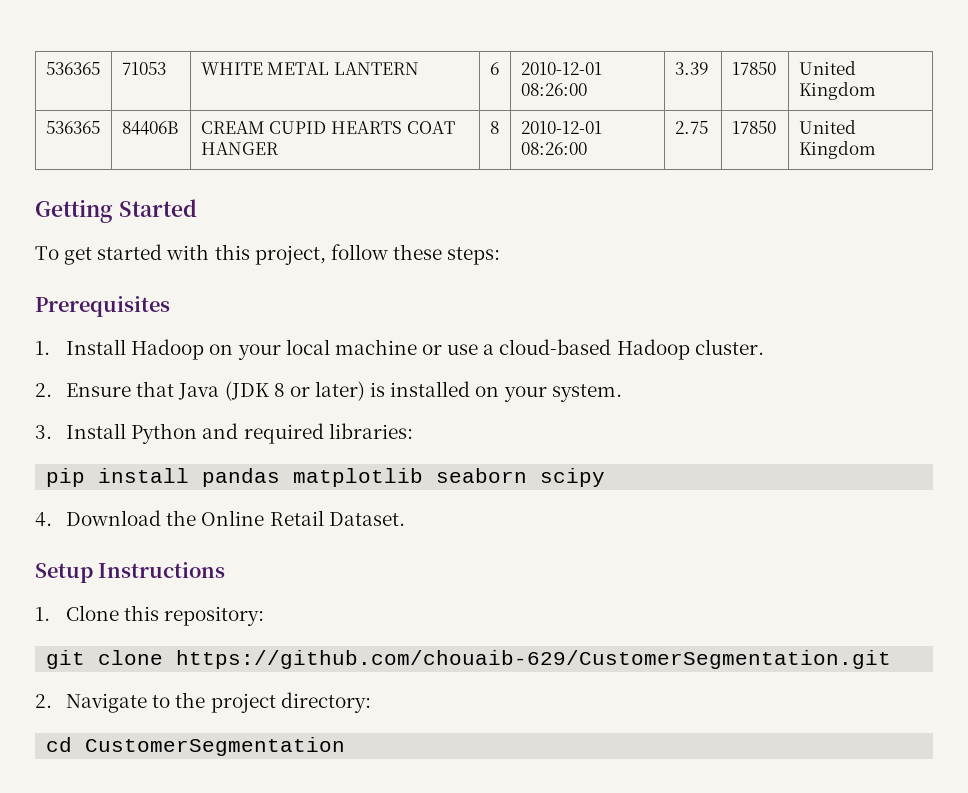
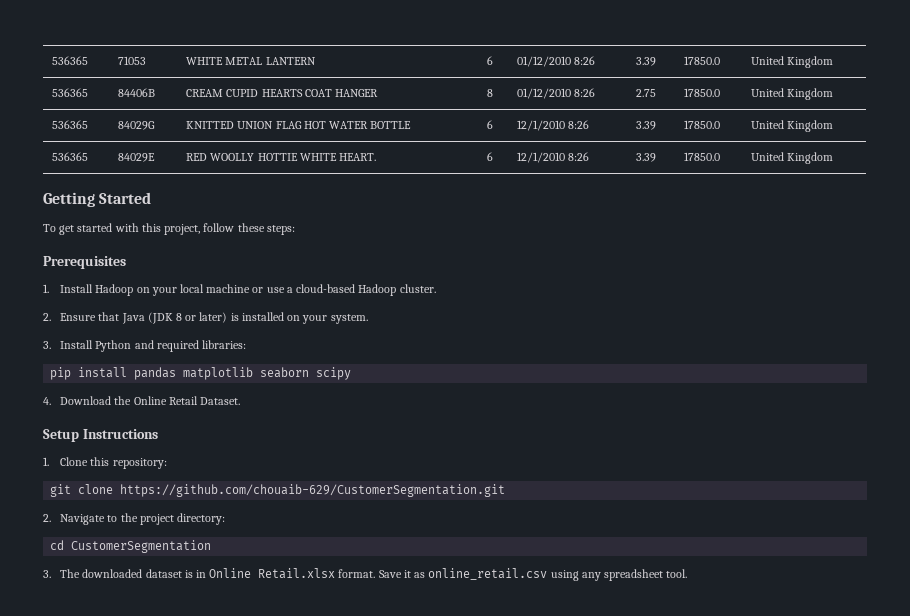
[520,62,602,75] [520,83,587,96] [674,62,709,75] [731,62,776,75] 2010-12-01 08:26:00 | 3.39 | 17850 -> [517,56,596,67] [636,57,657,66] [684,56,721,65] 01/12/2010 8:26 | 3.39 | 17850.0
[520,121,602,134] [520,142,587,155] 2010-12-01 08:26:00 -> [517,88,596,99] 01/12/2010 8:26
[731,121,776,134] 17850 -> [684,88,721,97] [751,88,834,100] [52,120,89,129] [118,121,156,130] [186,121,412,129] [487,120,494,129] [517,120,590,131] [636,121,657,130] [684,120,721,129] [751,120,834,132] [52,152,89,161] [118,153,156,162] [186,153,377,161] [487,152,494,161] [517,152,590,163] [636,153,657,162] [684,152,721,161] 17850.0 | United Kingdom // 536365 | 84029G | KNITTED UNION FLAG HOT WATER BOTTLE | 6 | 12/1/2010 8:26 | 3.39 | 17850.0 | United Kingdom // 536365 | 84029E | RED WOOLLY HOTTIE WHITE HEART. | 6 | 12/1/2010 8:26 | 3.39 | 17850.0
(346, 746) none -> [43,568,688,581] // 3. The downloaded dataset is in Online Retail.xlsx format. Save it as online_retail.csv using any spreadsheet tool.

